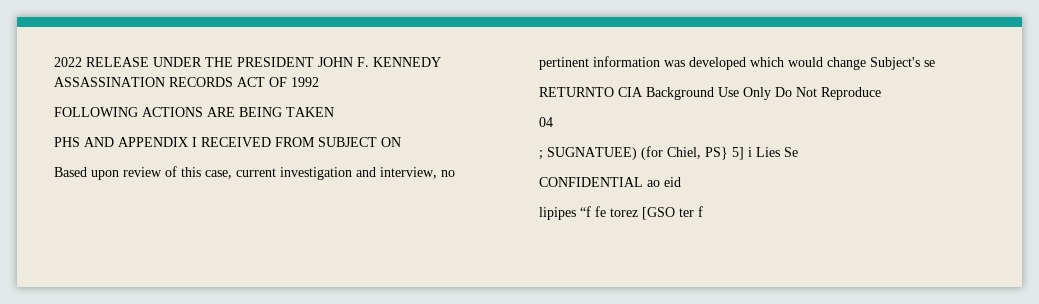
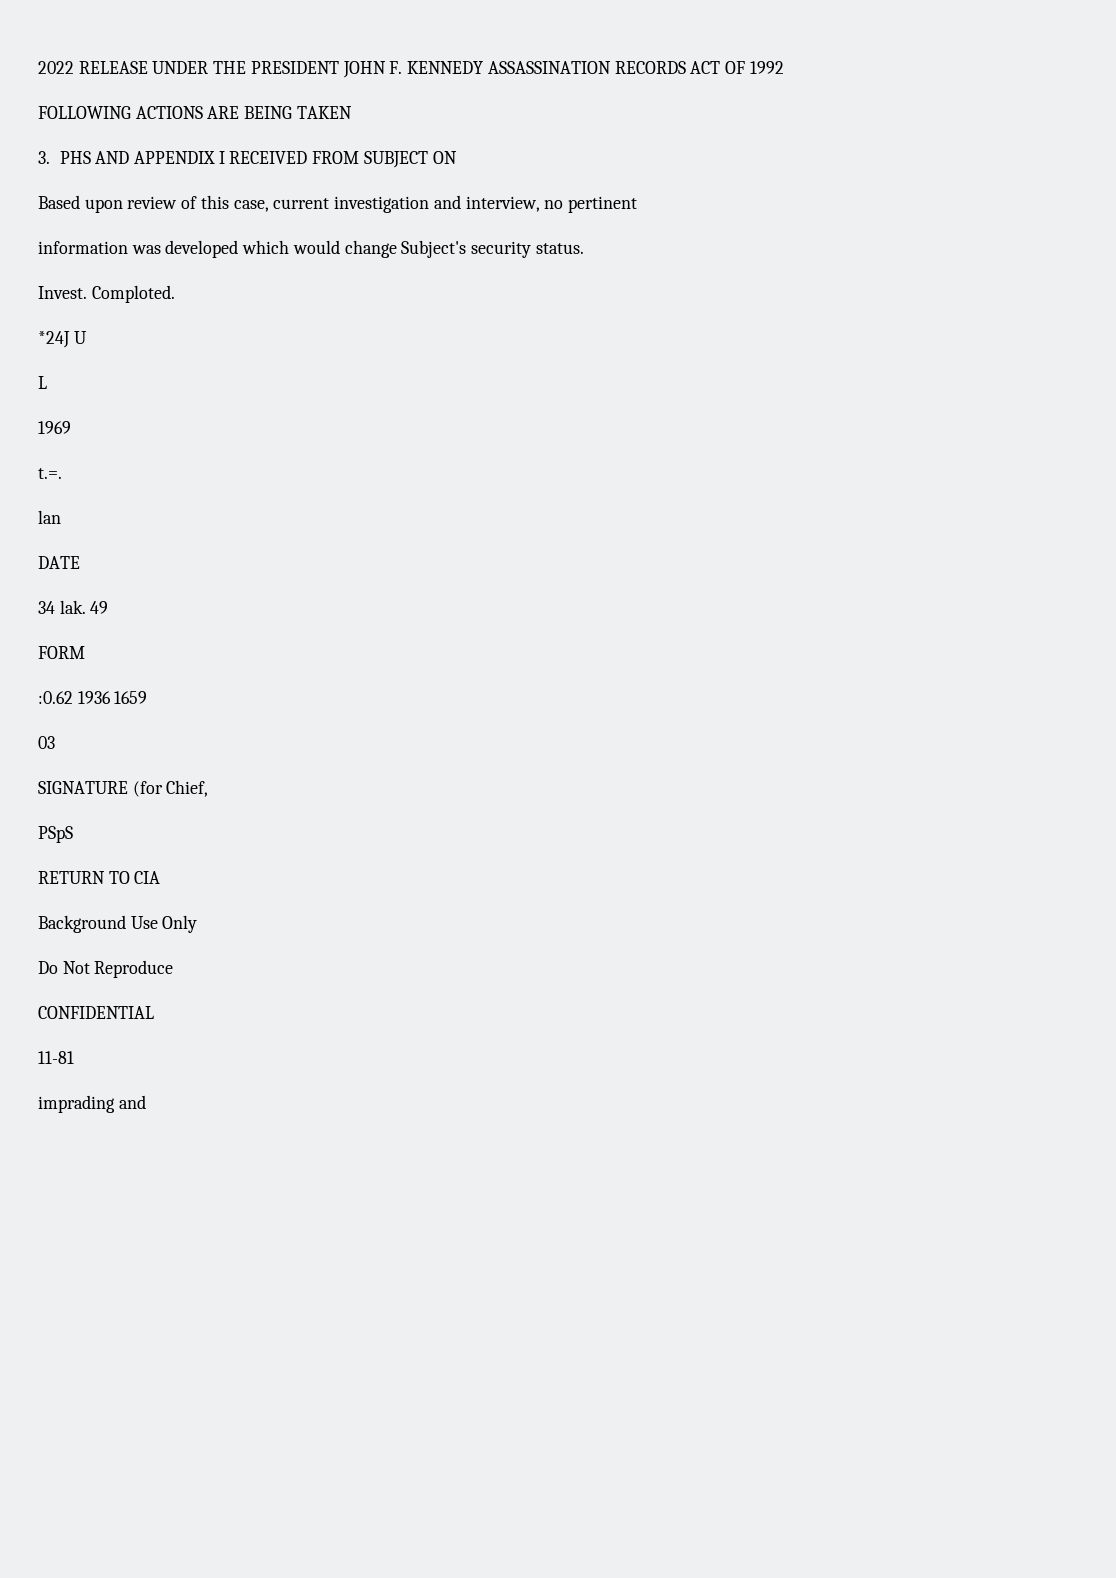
(334, 112) none -> [38,151,50,164] 3.
(589, 63) none -> (637, 204) //
[924,60,935,67] [539,87,614,97] se // RETURNTO -> [471,241,584,258] [38,285,175,303] [38,331,87,348] [38,376,47,389] [38,421,71,434] [38,468,62,479] [38,510,61,524] [38,556,80,569] [38,600,109,614] [38,646,85,659] [38,691,148,704] [38,736,55,749] [38,780,209,797] [38,826,73,843] [38,871,130,884] security status. // Invest. Comploted. // *24J U // L // 1969 // t.=. // lan // DATE // 34 lak. 49 // FORM // :0.62 1936 1659 // 03 // SIGNATURE (for Chief, // PSpS // RETURN TO
(643, 92) none -> (161, 877) //
(771, 93) none -> (198, 924) //
[539,117,553,127] [539,146,798,160] [539,177,681,187] [539,206,703,220] 04 // ; SUGNATUEE) (for Chiel, PS} 5] i Lies Se // CONFIDENTIAL ao eid // lipipes “f fe torez [GSO ter f -> [38,1006,154,1019] [38,1051,74,1064] [38,1095,146,1113] CONFIDENTIAL // 11-81 // imprading and

